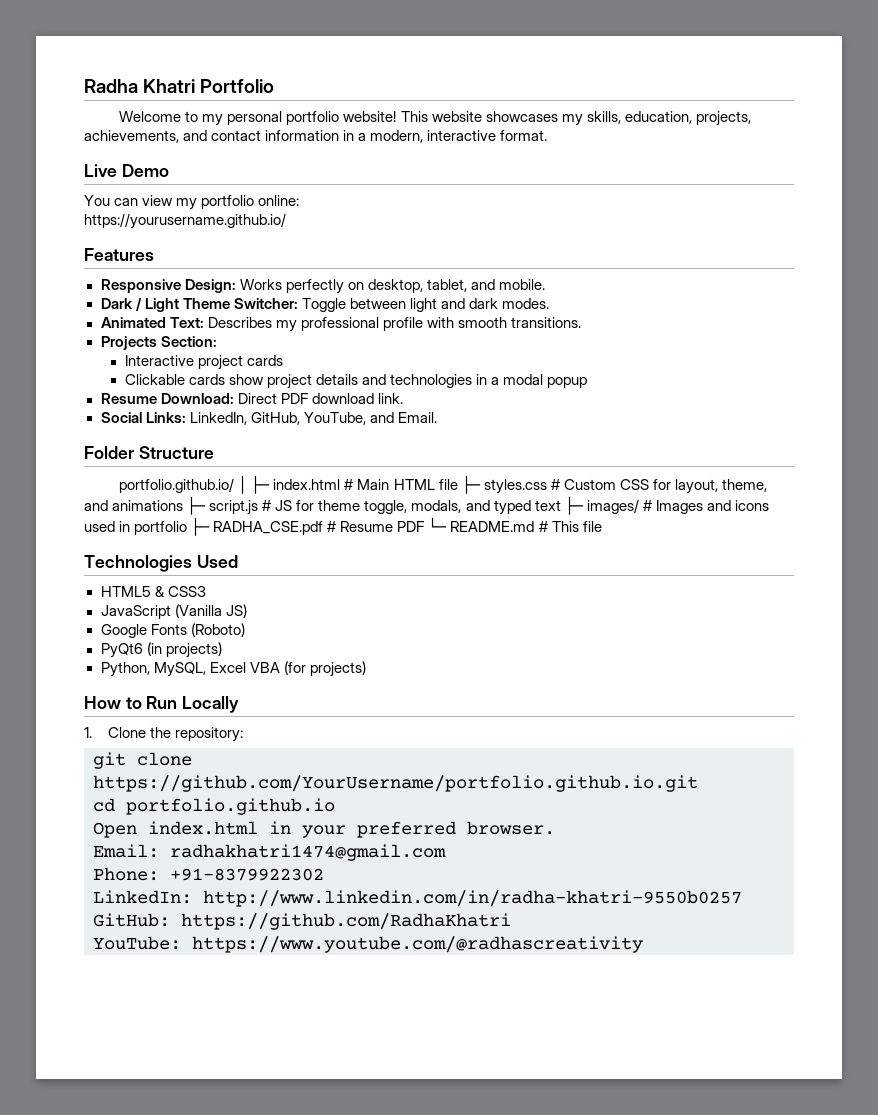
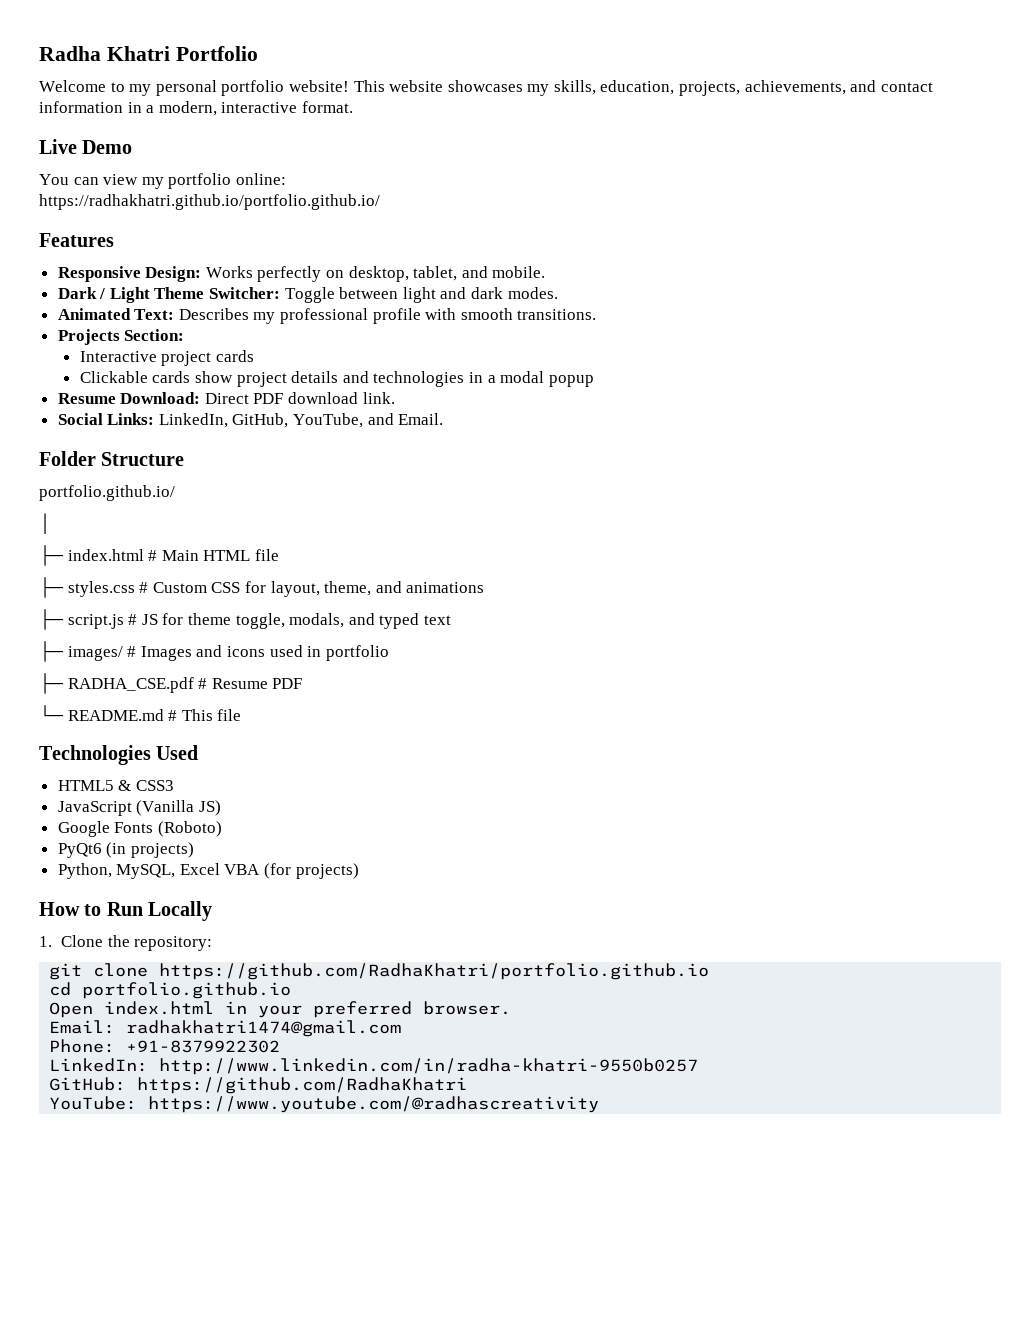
[84,213,286,229] https://yourusername.github.io/ -> [39,194,380,210] https://radhakhatri.github.io/portfolio.github.io/
(235, 485) none -> (175, 493) //
(248, 484) none -> (51, 523) //
(458, 484) none -> (279, 555) //
(184, 505) none -> (485, 587) //
(561, 505) none -> (451, 620) //
(188, 528) none -> (389, 653) //
(425, 526) none -> (303, 683) //
[93,775,698,792] https://github.com/YourUsername/portfolio.github.io.git -> [159,963,710,980] https://github.com/RadhaKhatri/portfolio.github.io

